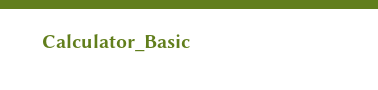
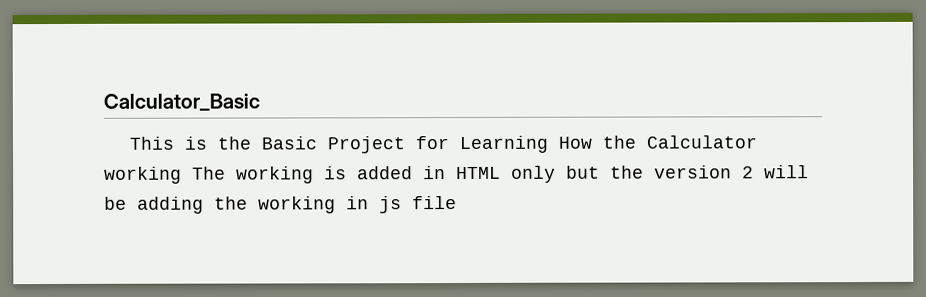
(190, 43) none -> [129,135,759,154] [104,165,809,184] [104,196,457,214] // This is the Basic Project for Learning How the Calculator working The working is added in HTML only but the version 2 will be adding the working in js file

